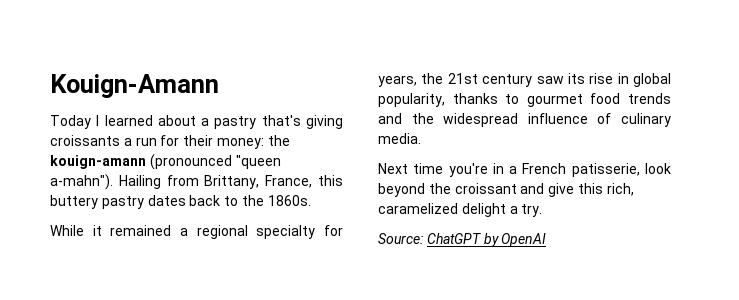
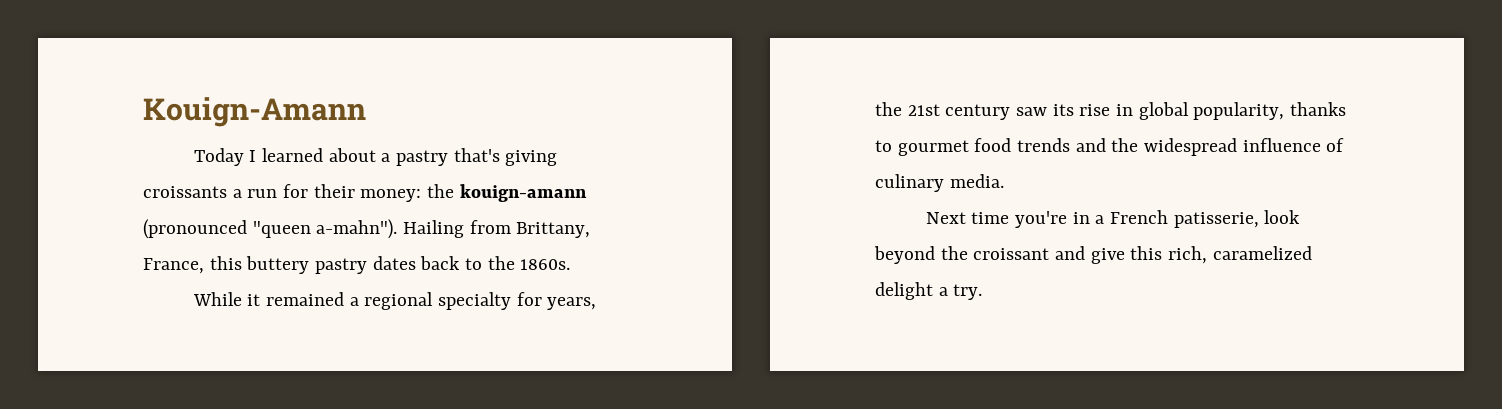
[378,233,547,247] // Source: ChatGPT by OpenAI -> (983, 292) none

